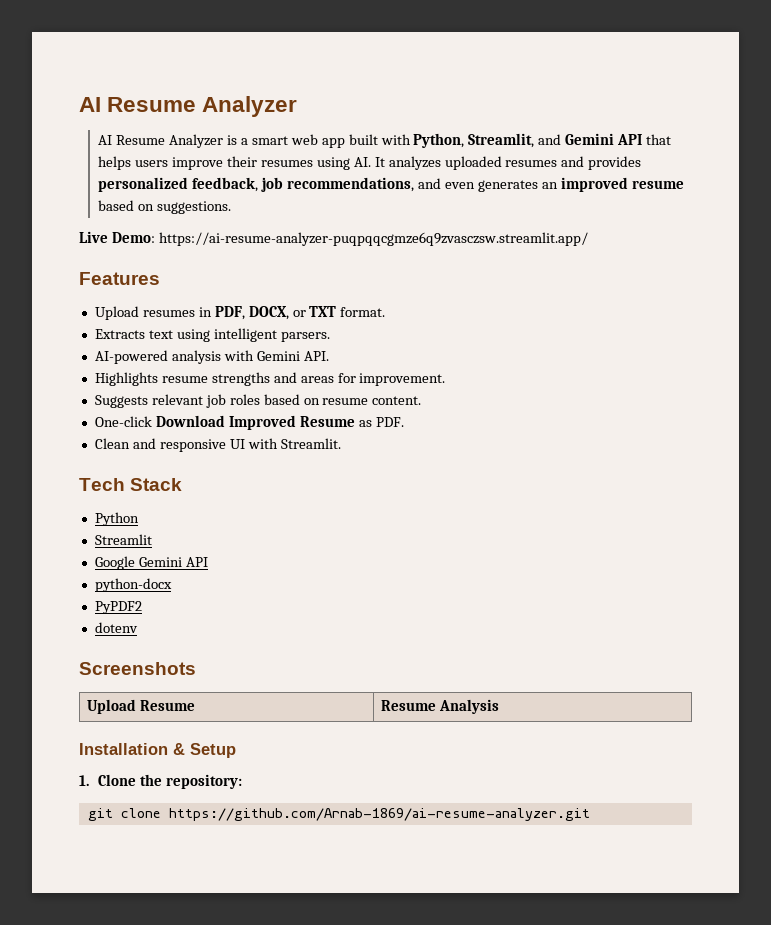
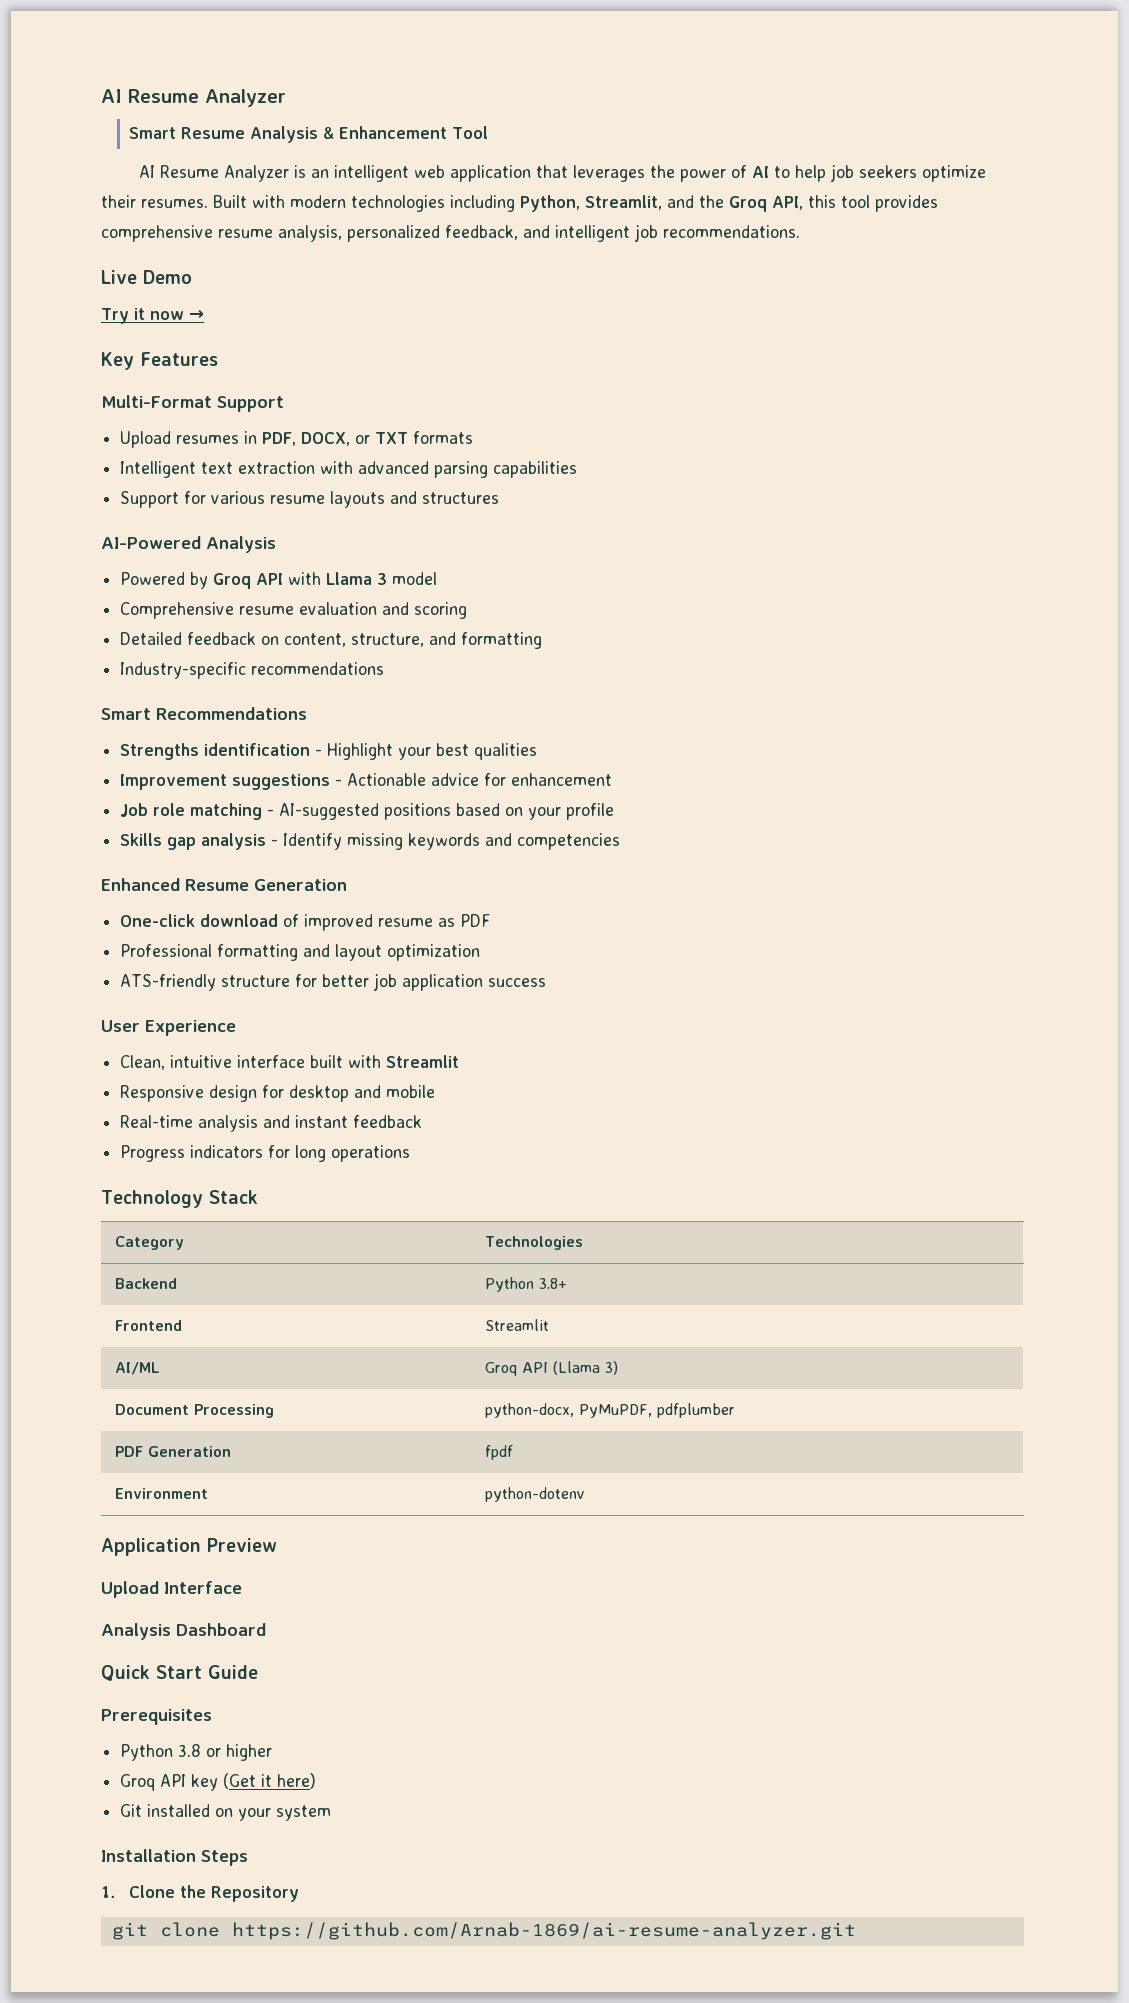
[98,133,672,148] [98,156,642,170] [98,177,684,192] [98,200,232,214] [79,231,588,246] AI Resume Analyzer is a smart web app built with Python, Streamlit, and Gemini API that helps users improve their resumes using AI. It analyzes uploaded resumes and provides personalized feedback, job recommendations, and even generates an improved resume based on suggestions. // Live Demo: https://ai-resume-analyzer-puqpqqcgmze6q9zvasczsw.streamlit.app/ // -> [129,126,489,143] [138,164,986,182] [101,195,938,212] [101,224,800,242] [101,270,192,284] [101,308,204,324] [101,352,134,370] Smart Resume Analysis & Enhancement Tool // AI Resume Analyzer is an intelligent web application that leverages the power of AI to help job seekers optimize their resumes. Built with modern technologies including Python, Streamlit, and the Groq API, this tool provides comprehensive resume analysis, personalized feedback, and intelligent job recommendations. // Live Demo // Try it now → // Key
(160, 278) none -> [101,395,284,412] // Multi-Format Support
[340,307,386,317] [94,328,330,342] [94,350,329,364] [94,372,446,386] [94,394,422,408] [94,415,404,430] [94,438,341,452] [79,478,183,491] [94,512,139,526] [94,534,152,545] [94,556,208,570] [94,578,172,592] [94,601,142,614] [94,622,138,633] [79,662,196,675] [87,699,196,714] [381,699,500,714] format. // Extracts text using intelligent parsers. // AI-powered analysis with Gemini API. // Highlights resume strengths and areas for improvement. // Suggests relevant job roles based on resume content. // One-click Download Improved Resume as PDF. // Clean and responsive UI with Streamlit. // Tech Stack // Python // Streamlit // Google Gemini API // python-docx // PyPDF2 // dotenv // Screenshots // Upload Resume | Resume Analysis -> [413,431,474,444] [120,461,578,478] [120,491,500,508] [101,536,276,553] [120,572,438,589] [120,602,468,619] [120,632,543,649] [120,662,385,679] [101,707,307,720] [120,743,538,760] [120,773,613,790] [120,803,615,820] [120,833,621,850] [101,878,347,891] [120,914,491,931] [120,944,481,961] [120,973,547,991] [101,1020,236,1036] [120,1055,460,1070] [120,1085,436,1102] [120,1115,423,1132] [120,1145,411,1162] [101,1190,258,1208] [114,1236,184,1250] [484,1236,583,1250] [114,1278,177,1289] [484,1277,567,1292] [114,1320,182,1331] [484,1319,549,1331] [114,1362,159,1375] [484,1361,618,1376] [114,1404,274,1418] [484,1403,735,1418] [114,1446,231,1457] [484,1445,513,1460] [114,1488,208,1499] [484,1487,585,1502] [101,1538,277,1556] [101,1581,242,1598] [101,1623,266,1640] [101,1665,258,1681] [101,1709,212,1725] [120,1744,273,1761] [120,1773,317,1791] [120,1804,332,1821] formats // Intelligent text extraction with advanced parsing capabilities // Support for various resume layouts and structures // AI-Powered Analysis // Powered by Groq API with Llama 3 model // Comprehensive resume evaluation and scoring // Detailed feedback on content, structure, and formatting // Industry-specific recommendations // Smart Recommendations // Strengths identification - Highlight your best qualities // Improvement suggestions - Actionable advice for enhancement // Job role matching - AI-suggested positions based on your profile // Skills gap analysis - Identify missing keywords and competencies // Enhanced Resume Generation // One-click download of improved resume as PDF // Professional formatting and layout optimization // ATS-friendly structure for better job application success // User Experience // Clean, intuitive interface built with Streamlit // Responsive design for desktop and mobile // Real-time analysis and instant feedback // Progress indicators for long operations // Technology Stack // Category | Technologies // Backend | Python 3.8+ // Frontend | Streamlit // AI/ML | Groq API (Llama 3) // Document Processing | python-docx, PyMuPDF, pdfplumber // PDF Generation | fpdf // Environment | python-dotenv // Application Preview // Upload Interface // Analysis Dashboard // Quick Start Guide // Prerequisites // Python 3.8 or higher // Groq API key (Get it here) // Git installed on your system
[173,743,236,758] & Setup -> [201,1850,248,1866] Steps
[166,774,243,789] repository: -> [211,1886,300,1902] Repository

